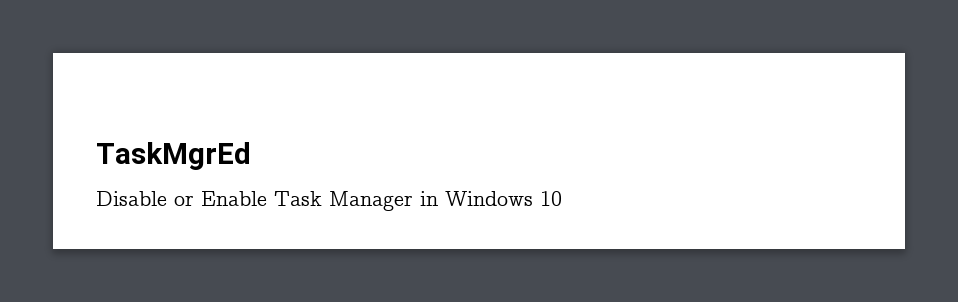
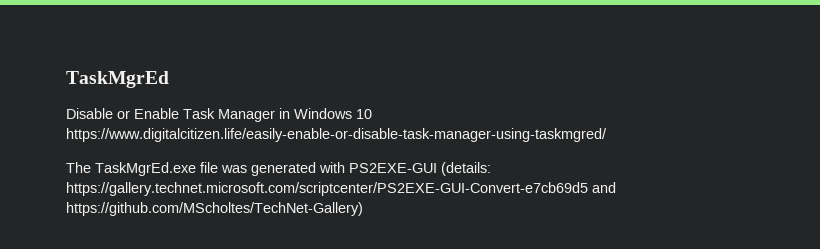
(562, 198) none -> [66,128,607,142] [66,162,491,176] [66,182,616,196] [66,202,363,216] https://www.digitalcitizen.life/easily-enable-or-disable-task-manager-using-taskmgred/ // The TaskMgrEd.exe file was generated with PS2EXE-GUI (details: https://gallery.technet.microsoft.com/scriptcenter/PS2EXE-GUI-Convert-e7cb69d5 and https://github.com/MScholtes/TechNet-Gallery)

